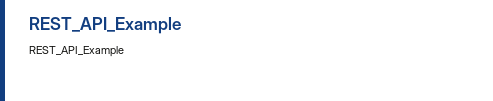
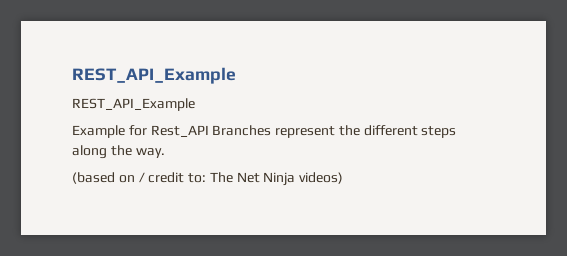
(124, 51) none -> [72,125,457,138] [72,145,165,159] [72,172,344,186] // Example for Rest_API Branches represent the different steps along the way. // (based on / credit to: The Net Ninja videos)

